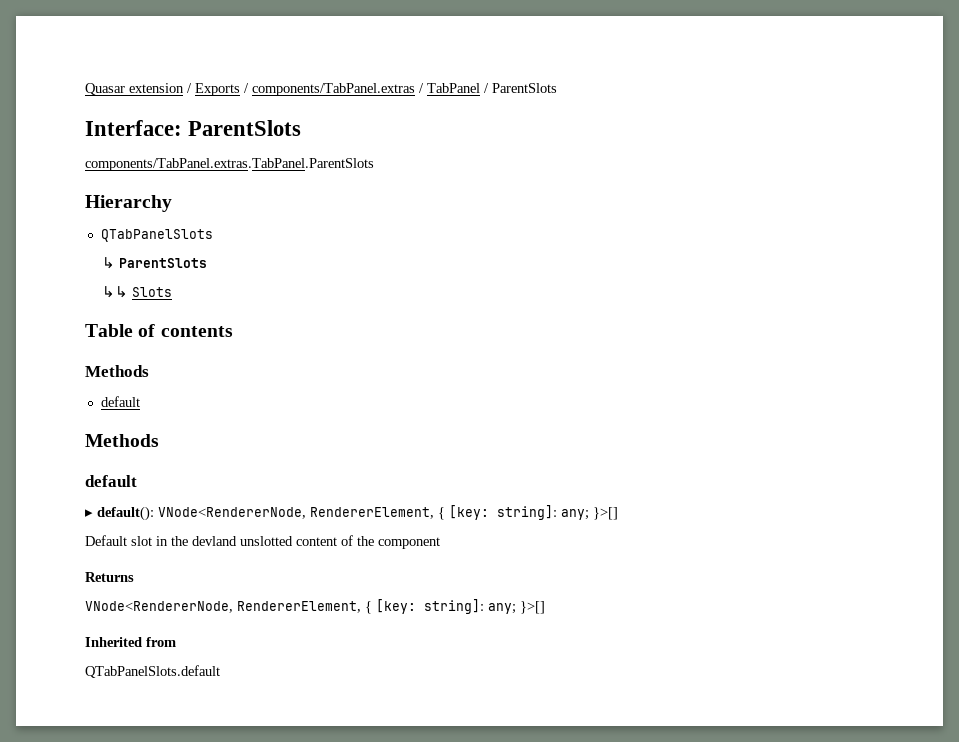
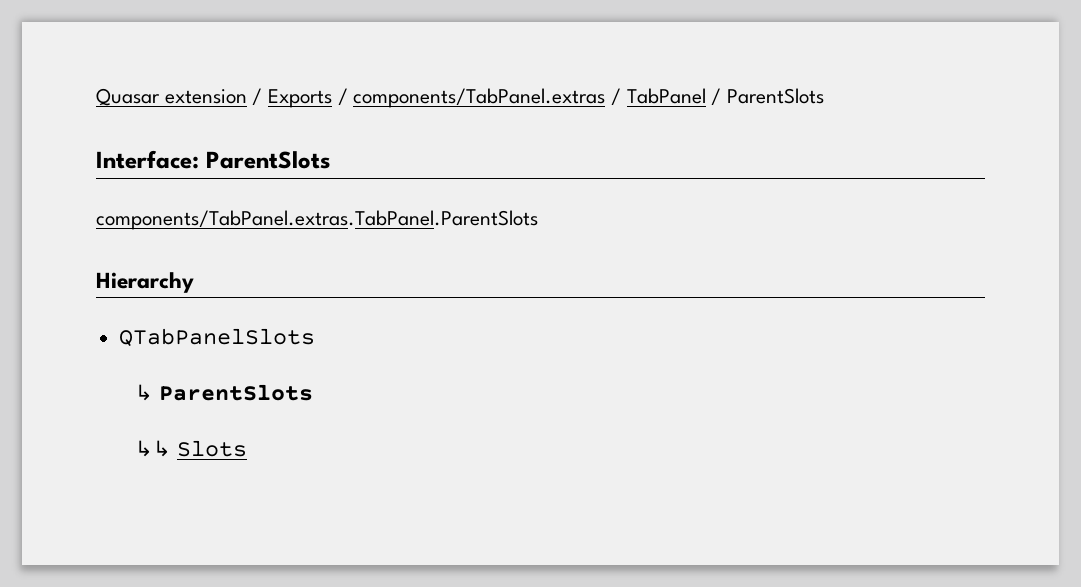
[85,324,233,337] [85,365,149,377] [100,396,140,407] [85,434,159,447] [85,475,137,487] [85,505,618,521] [85,535,440,549] [85,572,134,582] [85,599,545,614] [85,637,176,647] [85,665,220,678] // Table of contents // Methods // default // Methods // default // ▸ default(): VNode<RendererNode, RendererElement, { [key: string]: any; }>[] // Default slot in the devland unslotted content of the component // Returns // VNode<RendererNode, RendererElement, { [key: string]: any; }>[] // Inherited from // QTabPanelSlots.default -> (247, 448) none

